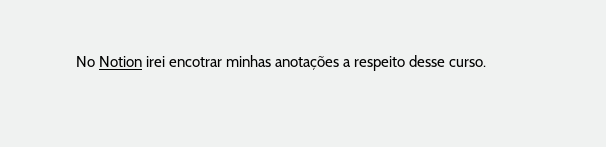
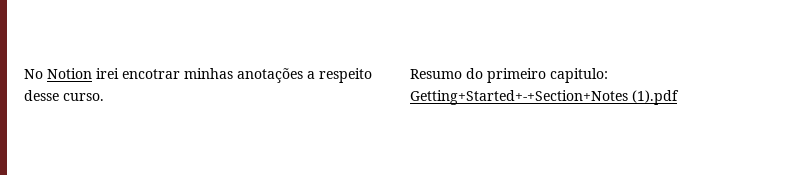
(487, 63) none -> [410,68,608,83] [410,90,679,105] // Resumo do primeiro capitulo: Getting+Started+-+Section+Notes (1).pdf

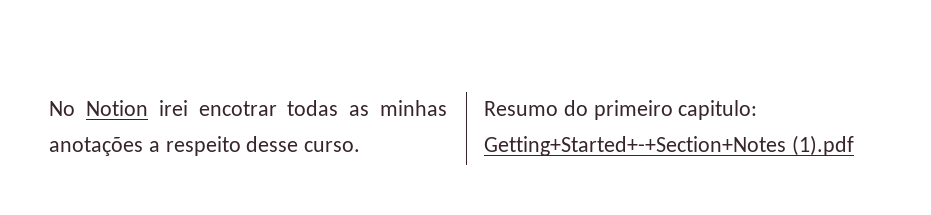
(180, 74) none -> [287,100,370,116] todas as

